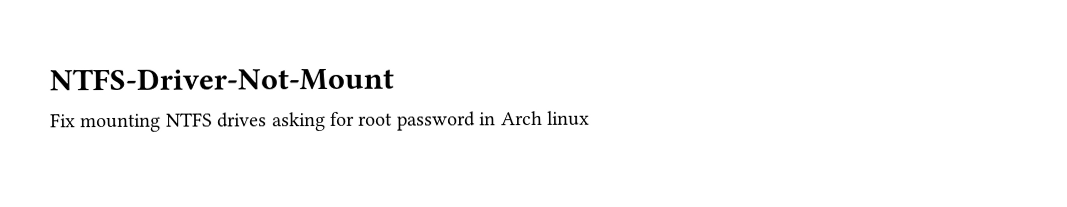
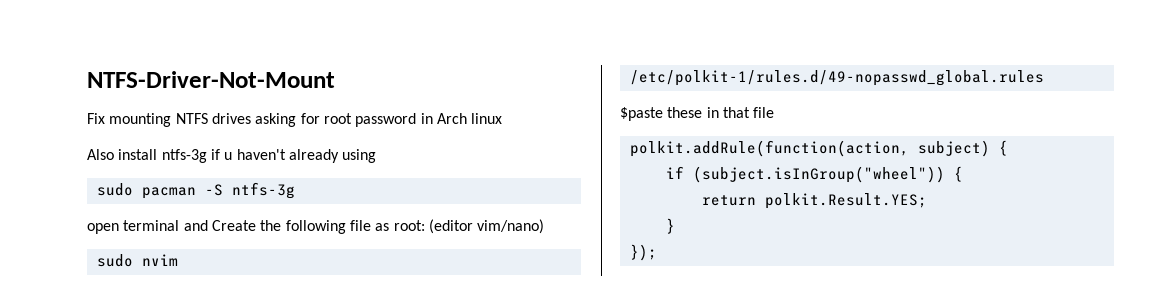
(590, 118) none -> [87,149,377,163] [96,182,295,199] [87,219,545,234] [96,254,178,267] [629,70,1044,86] [620,107,775,121] [629,140,1008,157] [665,166,963,183] [701,193,927,209] [665,218,675,234] [629,244,657,261] // Also install ntfs-3g if u haven't already using // sudo pacman -S ntfs-3g // open terminal and Create the following file as root: (editor vim/nano) // sudo nvim /etc/polkit-1/rules.d/49-nopasswd_global.rules // $paste these in that file // polkit.addRule(function(action, subject) { // if (subject.isInGroup("wheel")) { // return polkit.Result.YES; // } // });

